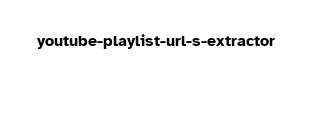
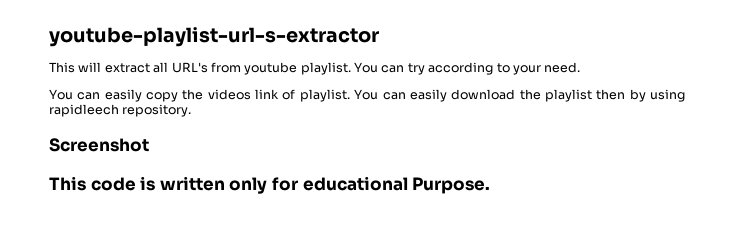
(275, 41) none -> [49,62,581,75] [49,89,686,102] [49,104,192,117] [49,138,149,152] [49,176,491,194] // This will extract all URL's from youtube playlist. You can try according to your need. // You can easily copy the videos link of playlist. You can easily download the playlist then by using rapidleech repository. // Screenshot // This code is written only for educational Purpose.

